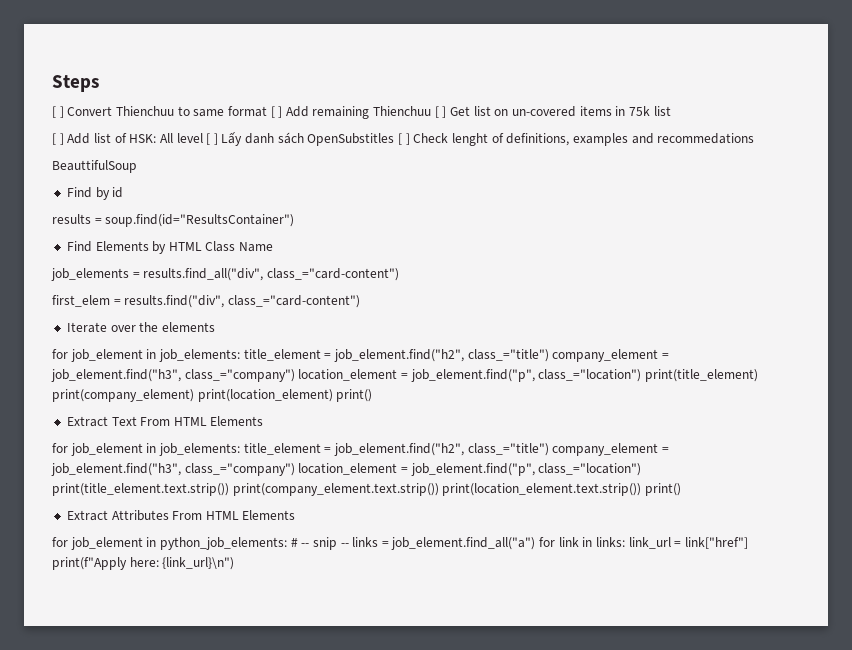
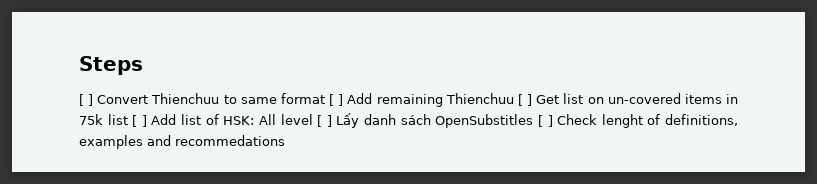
(671, 111) // -> (128, 119) none
[52,160,137,173] [66,187,124,200] [52,214,295,227] [66,241,274,254] [51,268,399,281] [52,295,360,308] [66,322,215,333] [52,349,669,362] [51,369,758,382] [52,389,373,402] [66,416,264,427] [52,443,669,456] [51,463,642,476] [52,483,681,496] [66,510,296,521] [52,537,748,550] [52,557,235,570] // BeauttifulSoup // Find by id // results = soup.find(id="ResultsContainer") // Find Elements by HTML Class Name // job_elements = results.find_all("div", class_="card-content") // first_elem = results.find("div", class_="card-content") // Iterate over the elements // for job_element in job_elements: title_element = job_element.find("h2", class_="title") company_element = job_element.find("h3", class_="company") location_element = job_element.find("p", class_="location") print(title_element) print(company_element) print(location_element) print() // Extract Text From HTML Elements // for job_element in job_elements: title_element = job_element.find("h2", class_="title") company_element = job_element.find("h3", class_="company") location_element = job_element.find("p", class_="location") print(title_element.text.strip()) print(company_element.text.strip()) print(location_element.text.strip()) print() // Extract Attributes From HTML Elements // for job_element in python_job_elements: # -- snip -- links = job_element.find_all("a") for link in links: link_url = link["href"] print(f"Apply here: {link_url}\n") -> (285, 140) none

